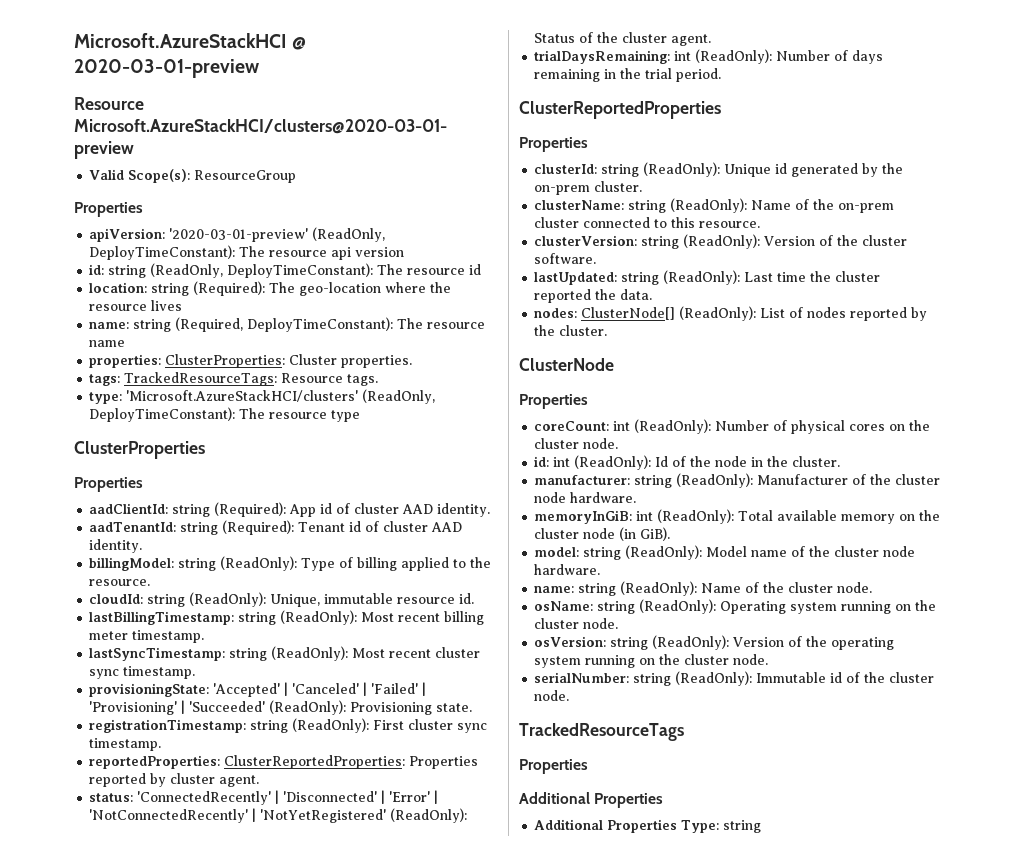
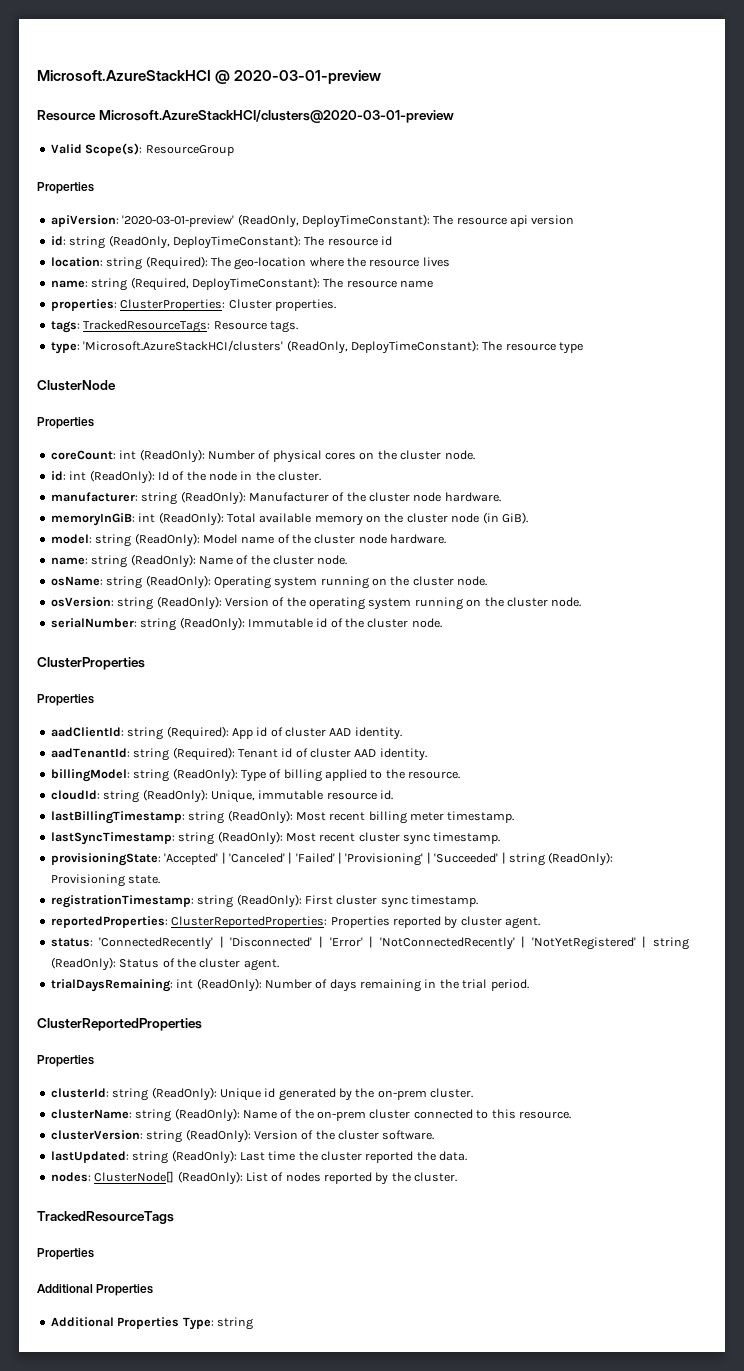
[74,441,205,459] [74,477,143,492] [89,502,491,517] [89,520,463,535] [89,539,143,553] [89,556,492,571] [89,579,151,586] [89,592,475,607] [89,610,485,625] [89,630,205,643] [89,646,481,661] [89,666,196,679] [89,682,427,697] [89,700,473,715] [89,718,488,733] [89,738,162,751] [89,755,479,769] [89,773,260,787] [89,790,439,805] [89,808,468,823] [534,32,712,46] [534,49,884,64] [534,68,722,82] [519,101,721,119] [519,137,588,152] [534,162,904,177] [534,181,643,195] [534,198,895,213] [534,217,761,228] [534,234,908,249] [534,253,597,264] [534,270,881,285] [534,289,653,303] [534,306,928,321] [534,325,608,336] // ClusterProperties // Properties // aadClientId: string (Required): App id of cluster AAD identity. // aadTenantId: string (Required): Tenant id of cluster AAD identity. // billingModel: string (ReadOnly): Type of billing applied to the resource. // cloudId: string (ReadOnly): Unique, immutable resource id. // lastBillingTimestamp: string (ReadOnly): Most recent billing meter timestamp. // lastSyncTimestamp: string (ReadOnly): Most recent cluster sync timestamp. // provisioningState: 'Accepted' | 'Canceled' | 'Failed' | 'Provisioning' | 'Succeeded' (ReadOnly): Provisioning state. // registrationTimestamp: string (ReadOnly): First cluster sync timestamp. // reportedProperties: ClusterReportedProperties: Properties reported by cluster agent. // status: 'ConnectedRecently' | 'Disconnected' | 'Error' | 'NotConnectedRecently' | 'NotYetRegistered' (ReadOnly): Status of the cluster agent. // trialDaysRemaining: int (ReadOnly): Number of days remaining in the trial period. // ClusterReportedProperties // Properties // clusterId: string (ReadOnly): Unique id generated by the on-prem cluster. // clusterName: string (ReadOnly): Name of the on-prem cluster connected to this resource. // clusterVersion: string (ReadOnly): Version of the cluster software. // lastUpdated: string (ReadOnly): Last time the cluster reported the data. // nodes: ClusterNode[] (ReadOnly): List of nodes reported by the cluster. -> (583, 348) none
(570, 695) none -> [37,657,145,670] [37,694,94,706] [50,726,402,740] [50,747,427,761] [50,768,461,782] [50,789,393,803] [50,810,515,824] [50,831,501,845] [50,852,614,866] [50,874,161,887] [50,894,478,908] [50,916,540,929] [50,936,689,950] [50,957,279,971] [50,978,529,992] [37,1018,202,1031] [37,1055,94,1067] [50,1087,474,1101] [50,1108,571,1122] [50,1129,435,1143] [50,1150,468,1164] [50,1171,458,1185] // ClusterProperties // Properties // aadClientId: string (Required): App id of cluster AAD identity. // aadTenantId: string (Required): Tenant id of cluster AAD identity. // billingModel: string (ReadOnly): Type of billing applied to the resource. // cloudId: string (ReadOnly): Unique, immutable resource id. // lastBillingTimestamp: string (ReadOnly): Most recent billing meter timestamp. // lastSyncTimestamp: string (ReadOnly): Most recent cluster sync timestamp. // provisioningState: 'Accepted' | 'Canceled' | 'Failed' | 'Provisioning' | 'Succeeded' | string (ReadOnly): Provisioning state. // registrationTimestamp: string (ReadOnly): First cluster sync timestamp. // reportedProperties: ClusterReportedProperties: Properties reported by cluster agent. // status: 'ConnectedRecently' | 'Disconnected' | 'Error' | 'NotConnectedRecently' | 'NotYetRegistered' | string (ReadOnly): Status of the cluster agent. // trialDaysRemaining: int (ReadOnly): Number of days remaining in the trial period. // ClusterReportedProperties // Properties // clusterId: string (ReadOnly): Unique id generated by the on-prem cluster. // clusterName: string (ReadOnly): Name of the on-prem cluster connected to this resource. // clusterVersion: string (ReadOnly): Version of the cluster software. // lastUpdated: string (ReadOnly): Last time the cluster reported the data. // nodes: ClusterNode[] (ReadOnly): List of nodes reported by the cluster.

